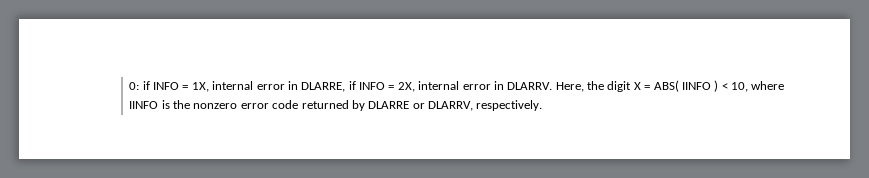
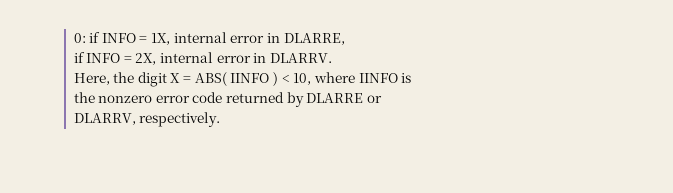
(346, 87) none -> (345, 39) //
(553, 86) none -> (333, 58) //
(170, 104) none -> (412, 78) //
(425, 106) none -> (383, 99) //

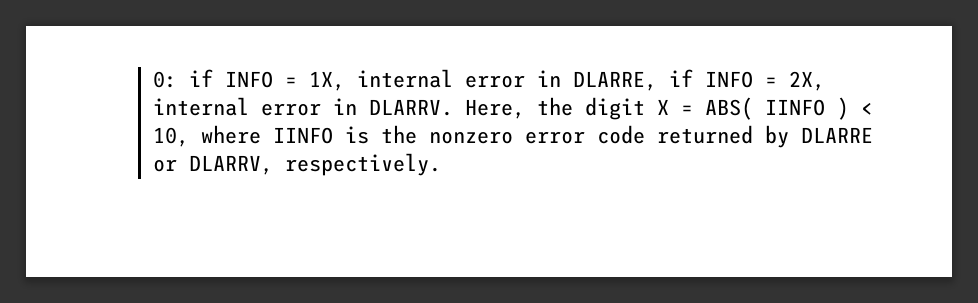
(345, 39) // -> (658, 81) none
(333, 58) // -> (454, 107) none
(412, 78) // -> (370, 135) none
(383, 99) // -> (178, 165) none

